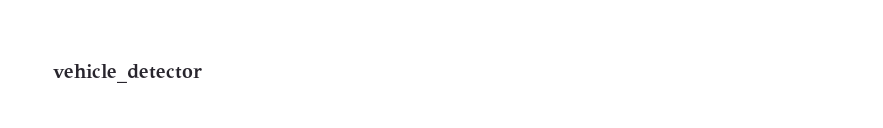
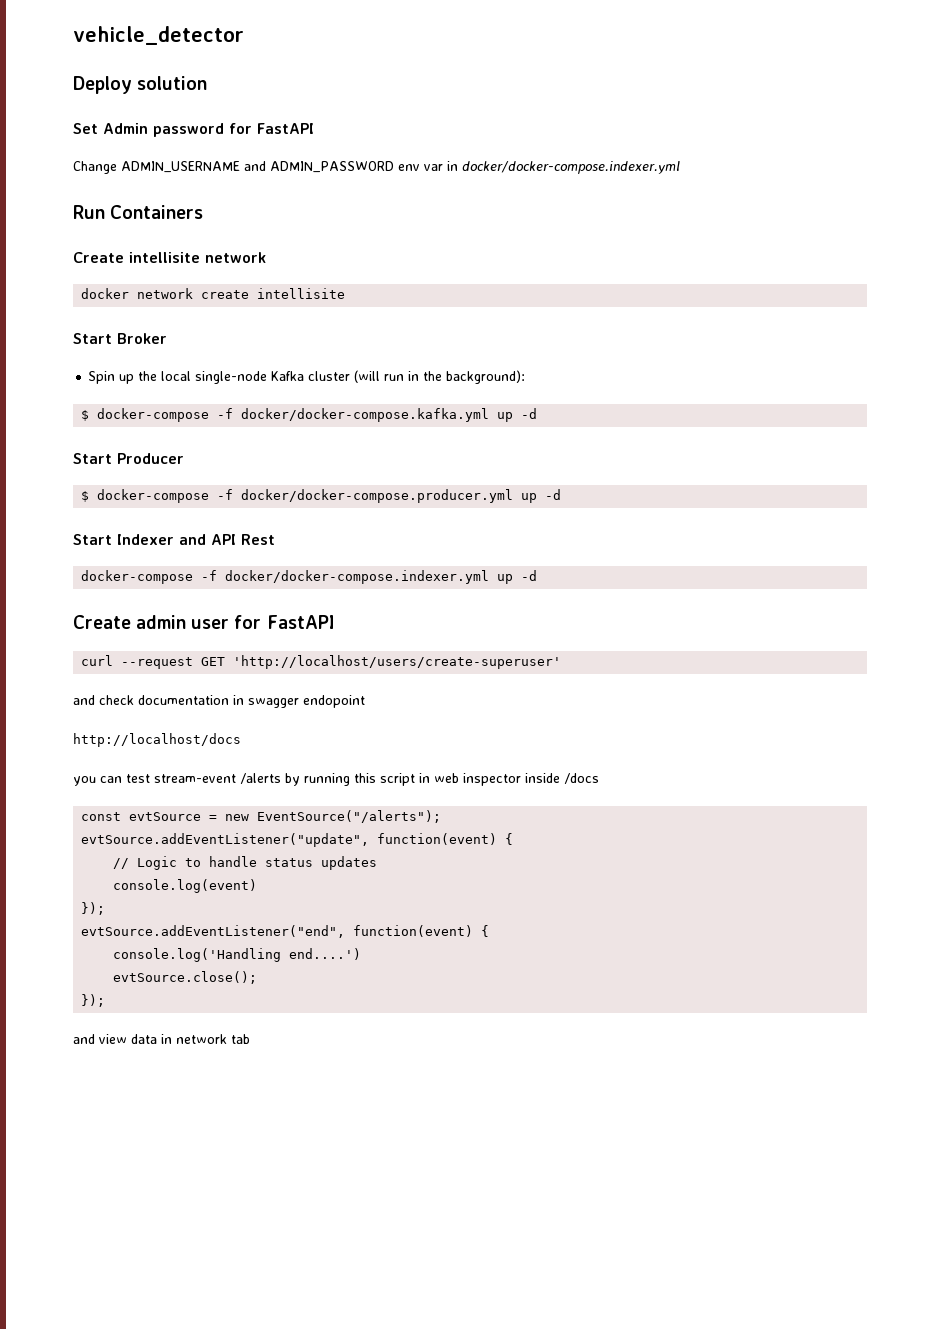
(202, 73) none -> [73,76,208,94] [73,123,314,137] [73,161,680,174] [73,205,204,219] [73,252,266,263] [81,288,346,299] [73,333,167,344] [88,370,526,384] [81,408,538,422] [73,453,184,464] [81,489,562,503] [73,534,275,545] [81,570,538,584] [73,615,334,629] [81,655,562,669] [73,695,365,708] [73,733,241,747] [73,773,599,786] [81,810,442,823] [81,833,514,847] [113,856,378,870] [113,879,258,893] [81,902,106,915] [81,925,490,938] [113,948,362,962] [113,971,258,984] [81,994,106,1007] [73,1034,250,1044] // Deploy solution // Set Admin password for FastAPI // Change ADMIN_USERNAME and ADMIN_PASSWORD env var in docker/docker-compose.indexer.yml // Run Containers // Create intellisite network // docker network create intellisite // Start Broker // Spin up the local single-node Kafka cluster (will run in the background): // $ docker-compose -f docker/docker-compose.kafka.yml up -d // Start Producer // $ docker-compose -f docker/docker-compose.producer.yml up -d // Start Indexer and API Rest // docker-compose -f docker/docker-compose.indexer.yml up -d // Create admin user for FastAPI // curl --request GET 'http://localhost/users/create-superuser' // and check documentation in swagger endopoint // http://localhost/docs // you can test stream-event /alerts by running this script in web inspector inside /docs // const evtSource = new EventSource("/alerts"); // evtSource.addEventListener("update", function(event) { // // Logic to handle status updates // console.log(event) // }); // evtSource.addEventListener("end", function(event) { // console.log('Handling end....') // evtSource.close(); // }); // and view data in network tab

